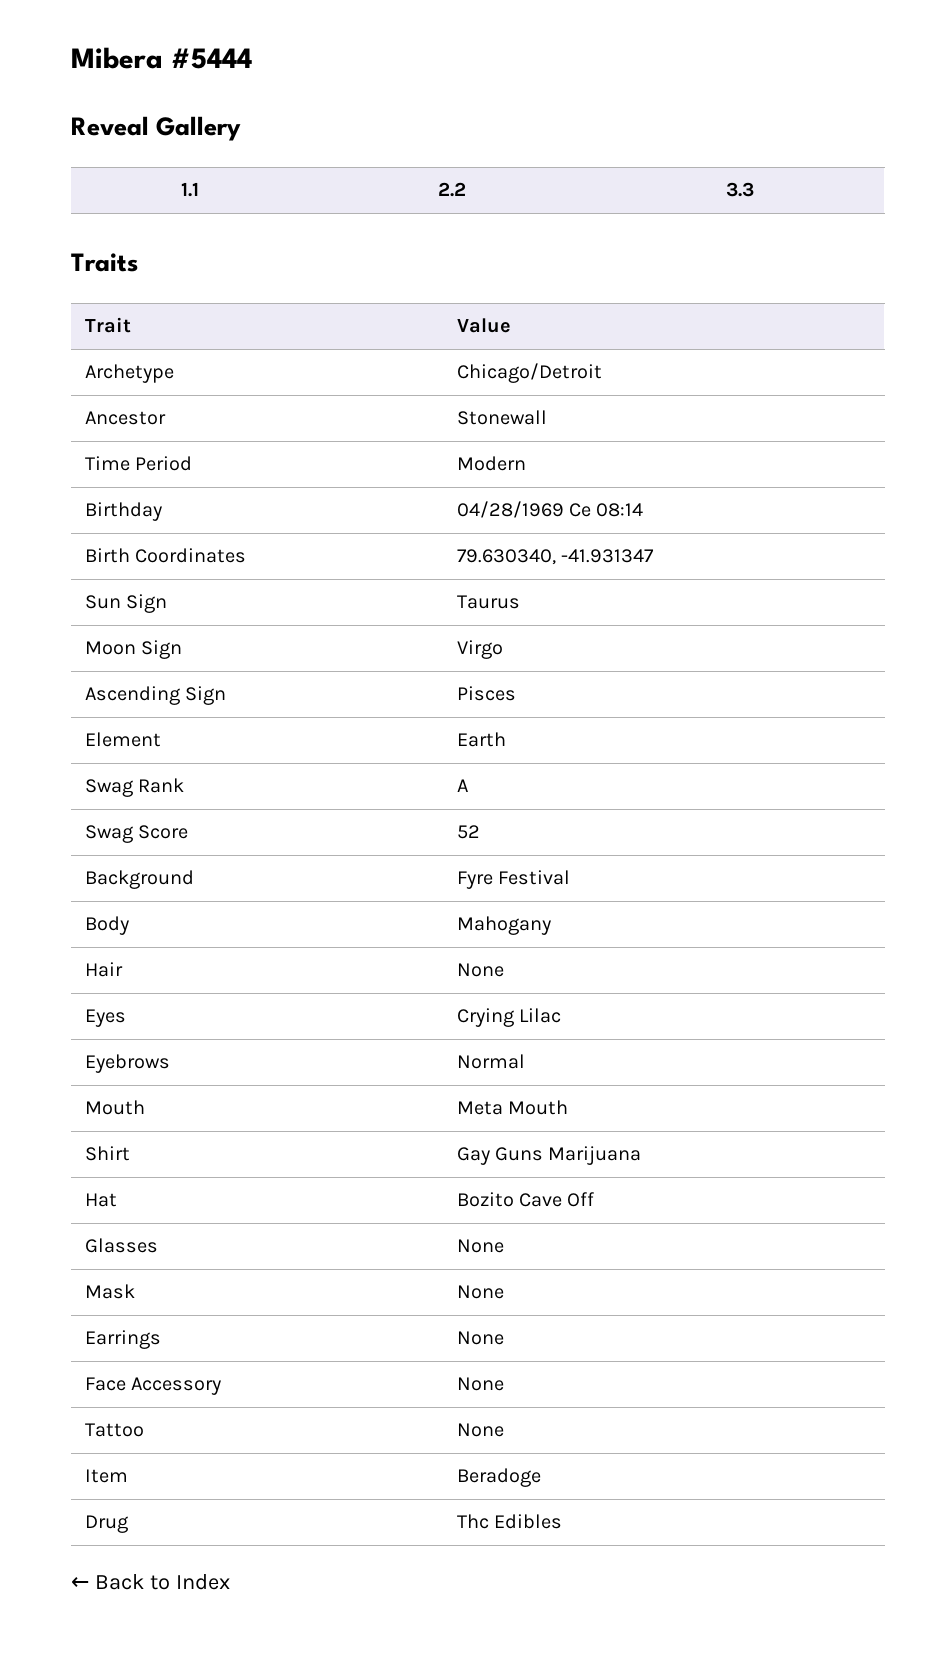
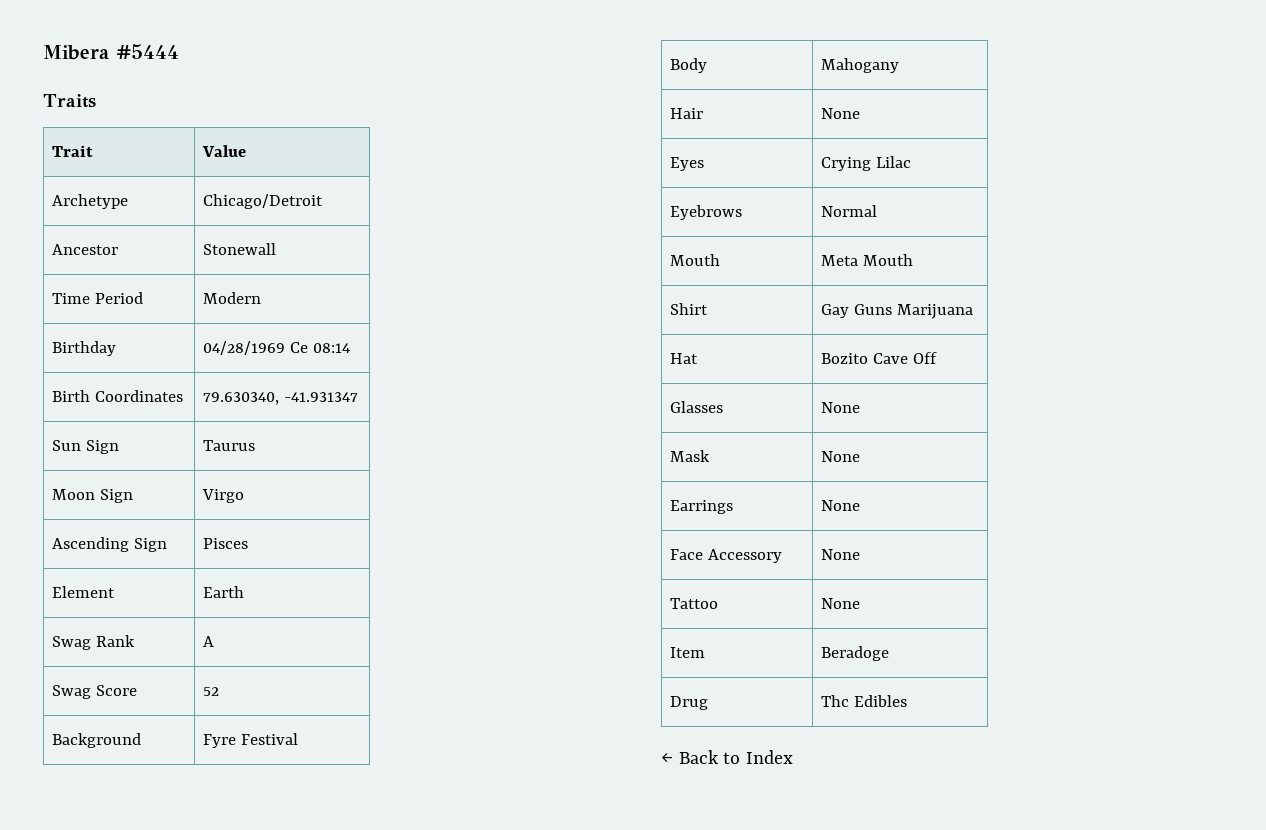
[71,116,242,141] [180,182,199,197] [437,182,466,197] [726,182,754,197] // Reveal Gallery // 1.1 | 2.2 | 3.3 -> (179, 51) none

